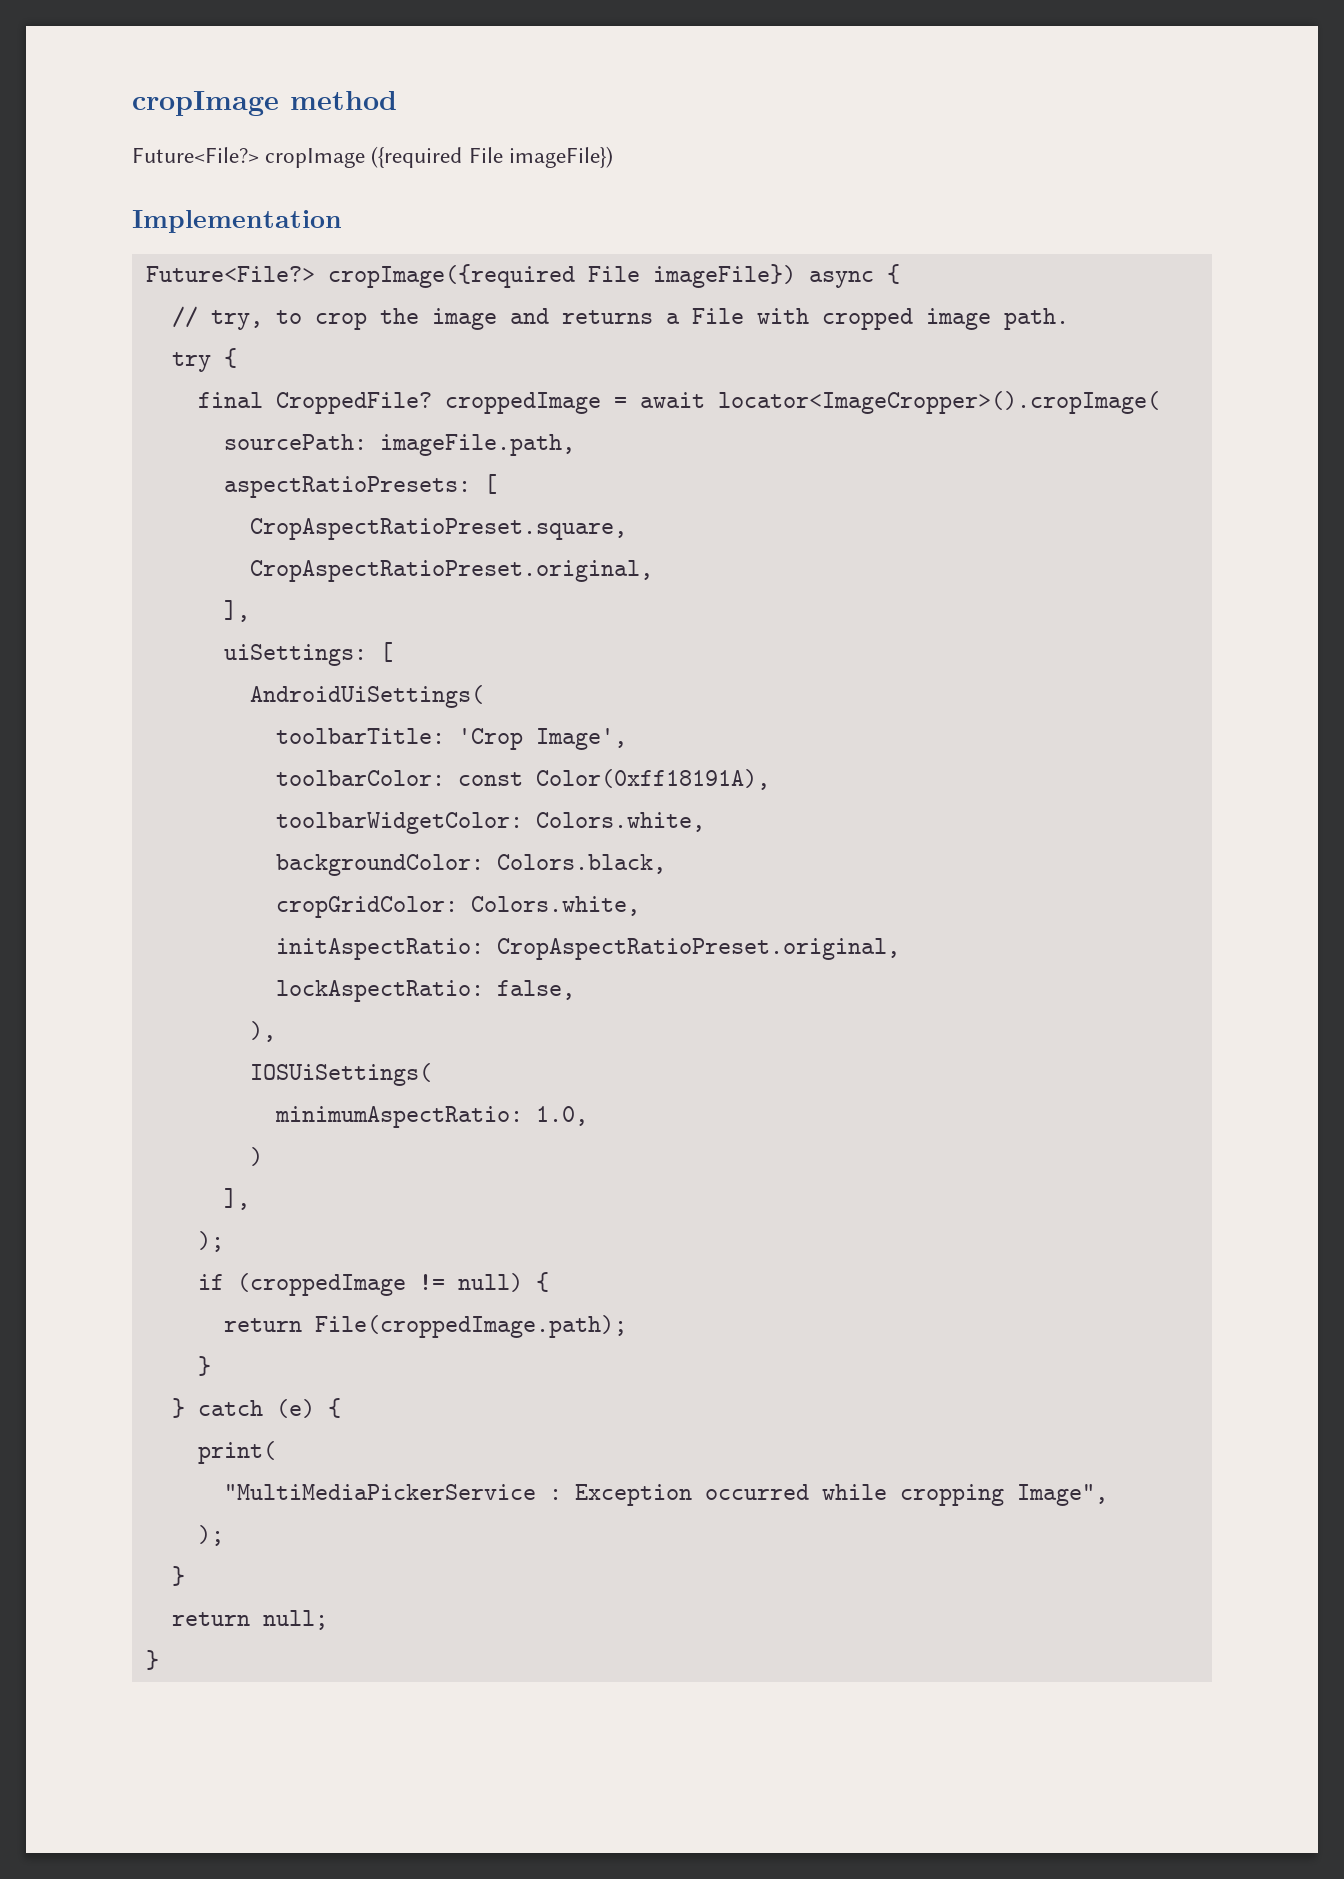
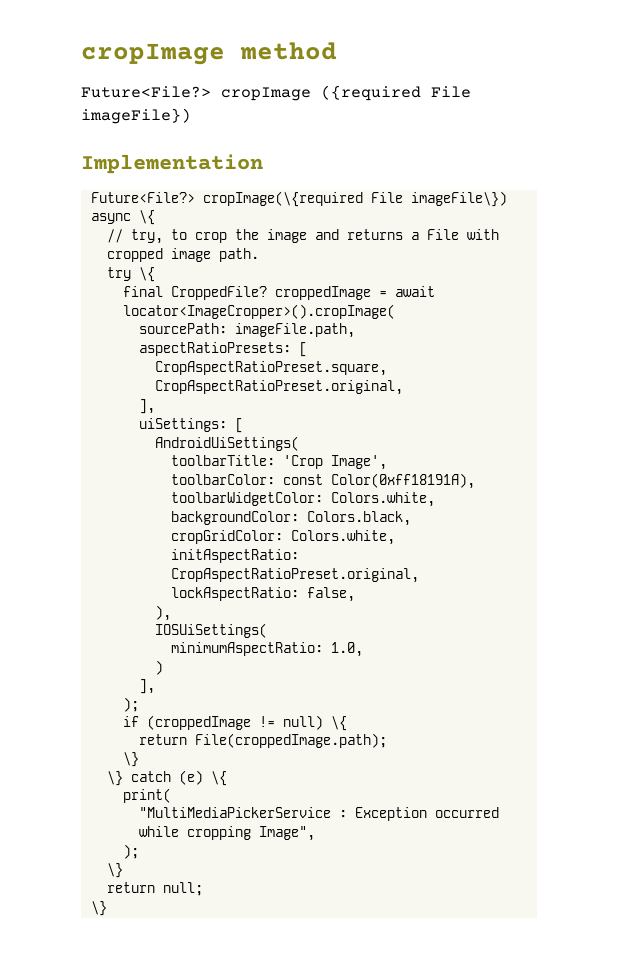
[327,264,900,288] cropImage({required File imageFile}) async { -> [202,191,507,207] [90,210,155,225] cropImage(\{required File imageFile\}) async \{
[223,348,237,368] { -> [138,267,155,282] \{
[535,1272,549,1292] { -> [330,716,347,731] \{
[197,1356,211,1376] [171,1398,185,1418] } // } -> [122,752,139,767] [106,771,123,786] \} // \}
[327,1398,341,1418] { -> [210,771,227,786] \{
[171,1566,185,1586] } -> [106,863,123,878] \}
[145,1650,159,1670] } -> [90,901,107,916] \}

